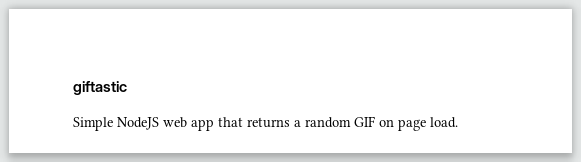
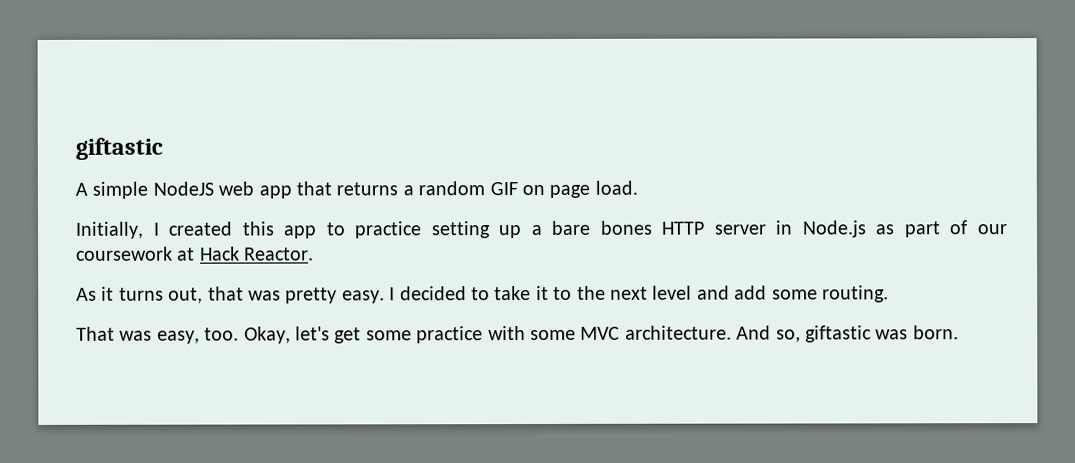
[73,117,113,131] Simple -> [75,181,149,199] A simple
(458, 122) none -> [75,220,1008,239] [76,246,315,261] [76,285,889,304] [76,325,959,344] // Initially, I created this app to practice setting up a bare bones HTTP server in Node.js as part of our coursework at Hack Reactor. // As it turns out, that was pretty easy. I decided to take it to the next level and add some routing. // That was easy, too. Okay, let's get some practice with some MVC architecture. And so, giftastic was born.

